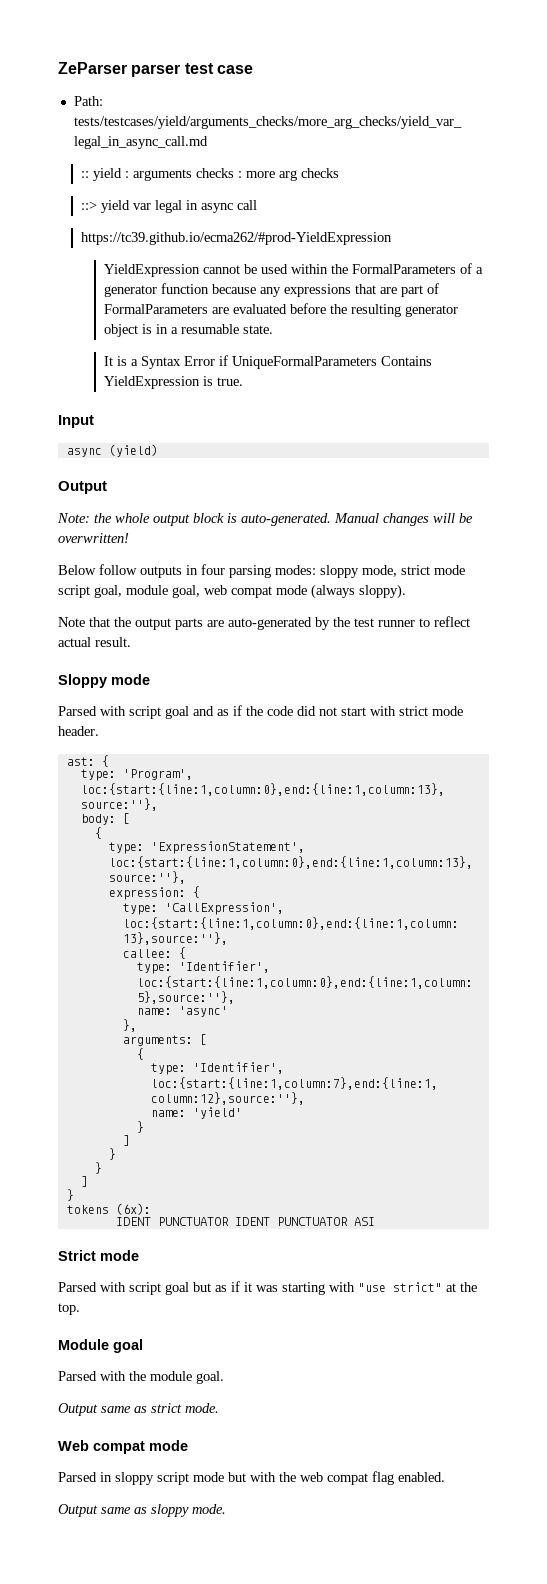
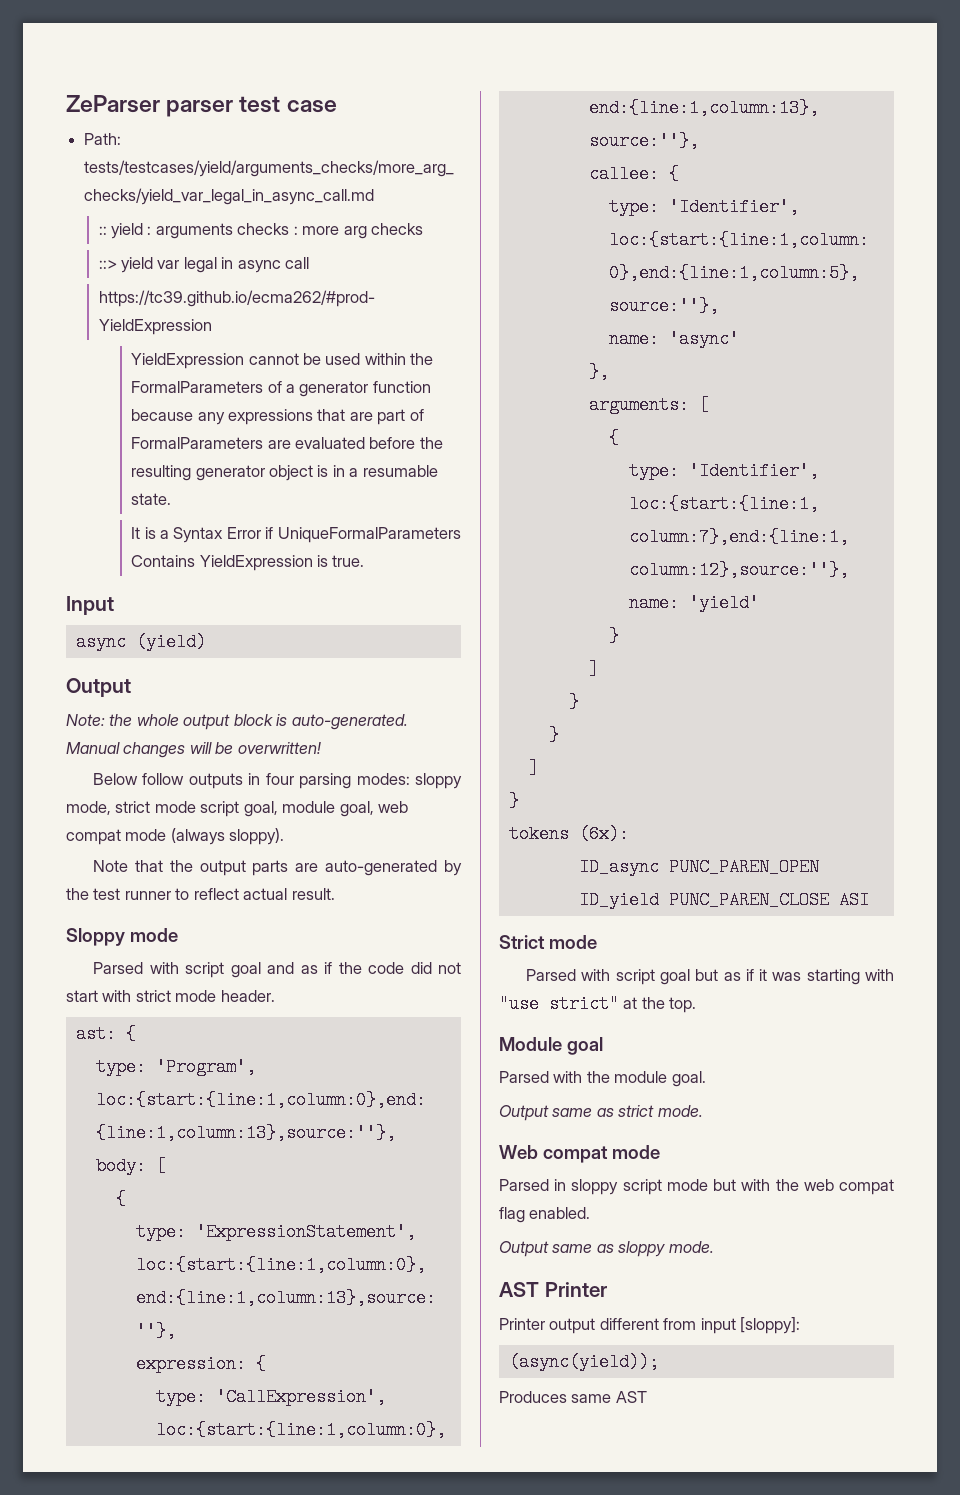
[115,1217,348,1226] IDENT PUNCTUATOR IDENT PUNCTUATOR -> [578,858,819,876] [578,891,829,909] ID_async PUNC_PAREN_OPEN ID_yield PUNC_PAREN_CLOSE
(226, 1509) none -> [499,1282,607,1297] [499,1317,801,1334] [508,1353,659,1371] [499,1391,647,1403] // AST Printer // Printer output different from input [sloppy]: // (async(yield)); // Produces same AST

